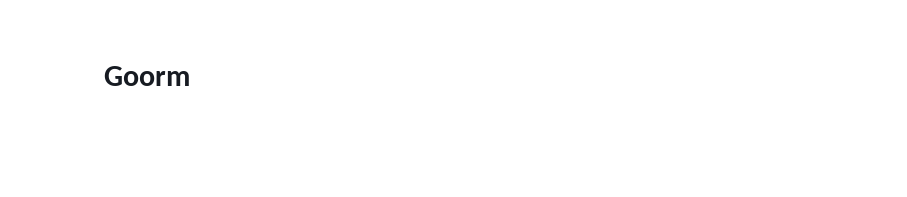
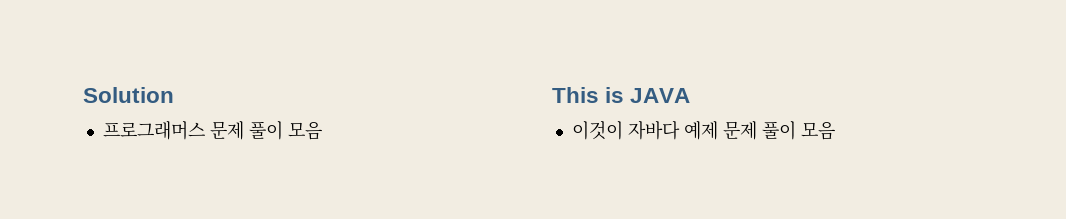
[104,66,190,86] Goorm -> [83,87,174,103] [102,121,322,140] [552,87,691,103] [571,120,835,140] Solution // 프로그래머스 문제 풀이 모음 // This is JAVA // 이것이 자바다 예제 문제 풀이 모음

